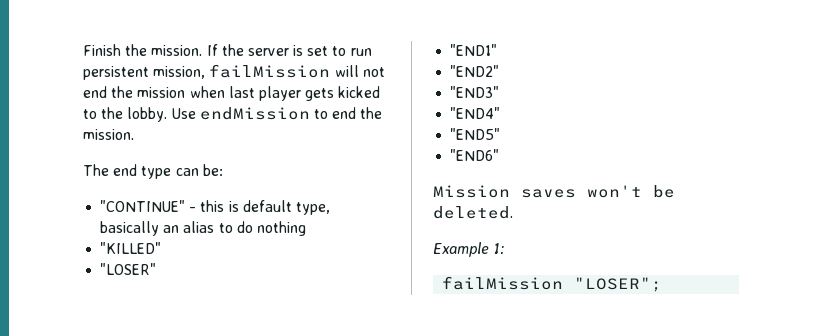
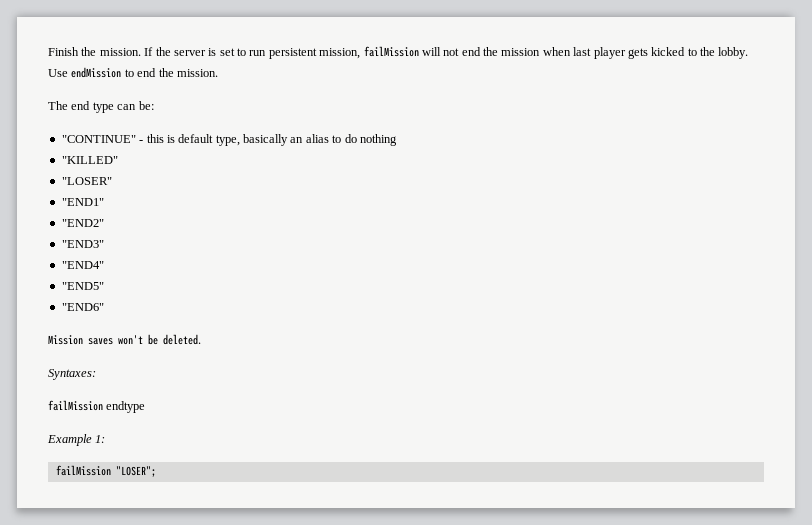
(513, 212) none -> [48,369,96,380] [48,400,146,413] // Syntaxes: // failMission endtype

